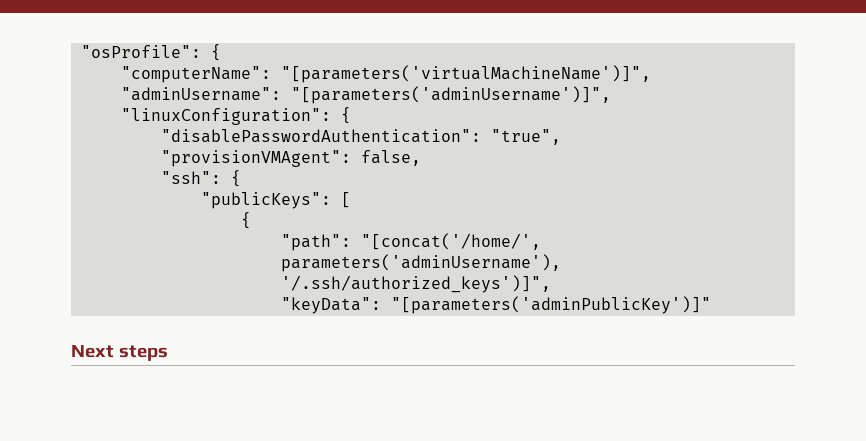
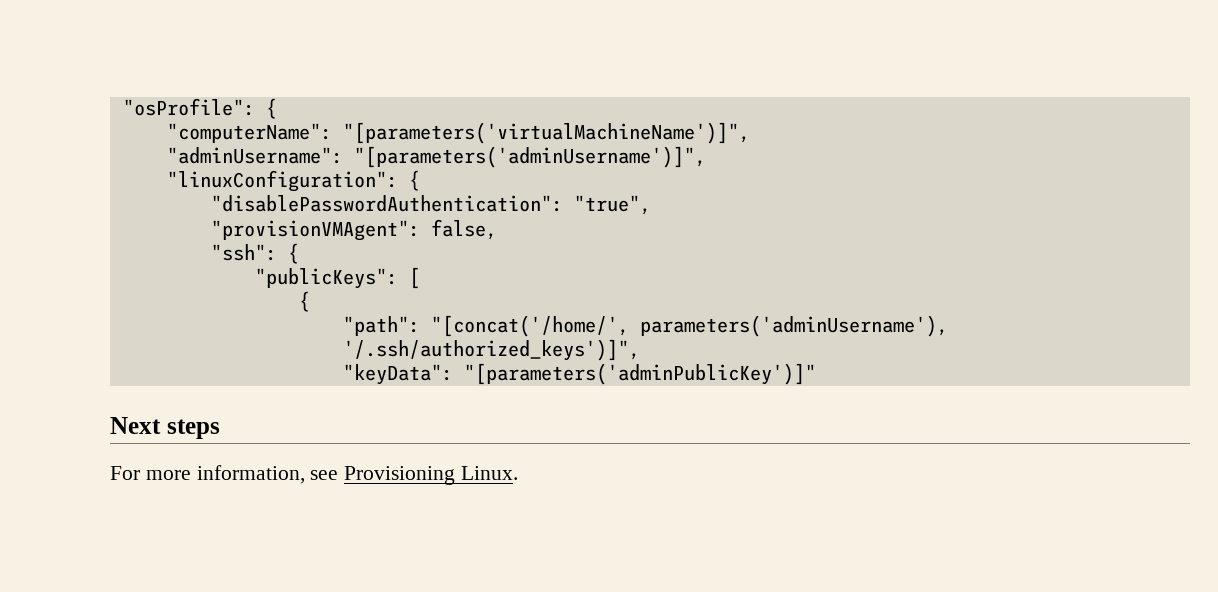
(168, 353) none -> [110,465,519,485] // For more information, see Provisioning Linux.

